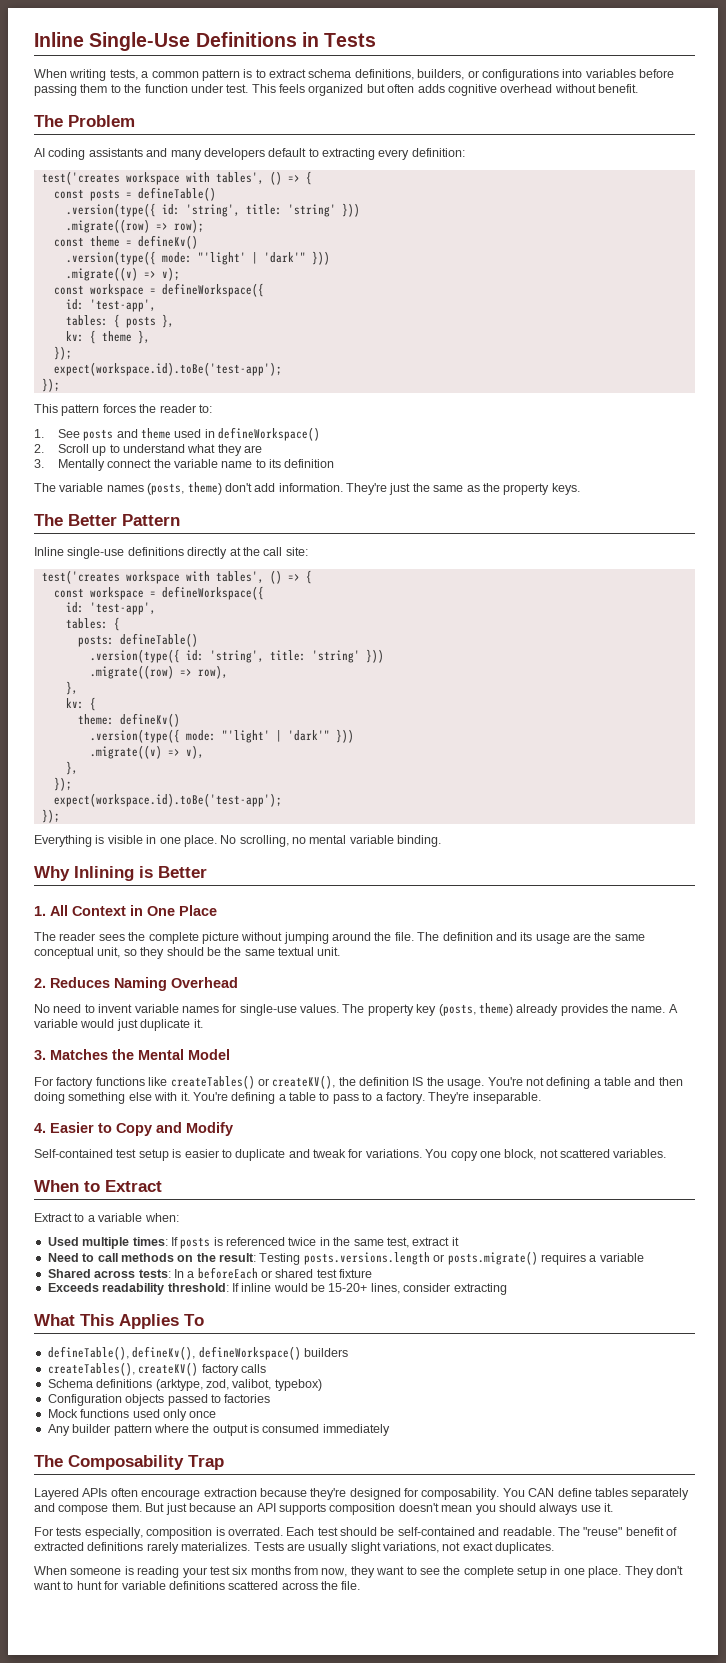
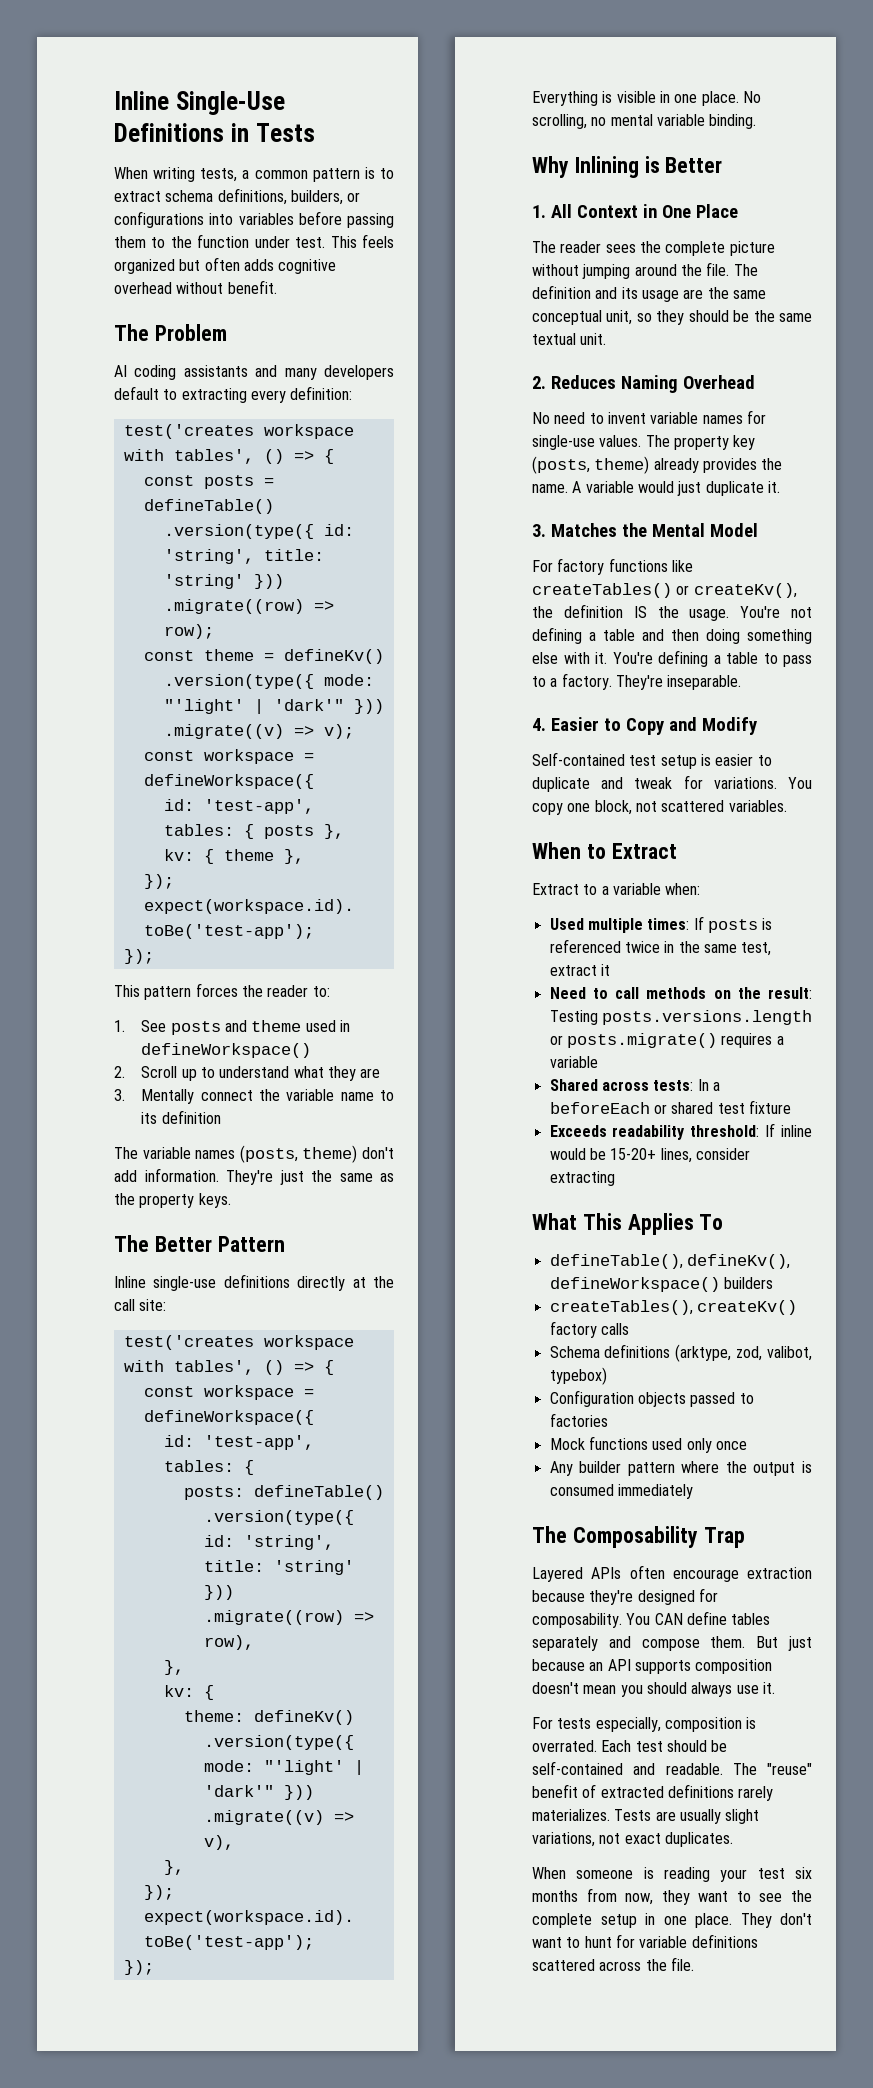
[272,1075,336,1089] createKV(), -> [693,583,797,598] createKv(),
[138,1362,199,1376] createKV() -> [696,1300,797,1315] createKv()

